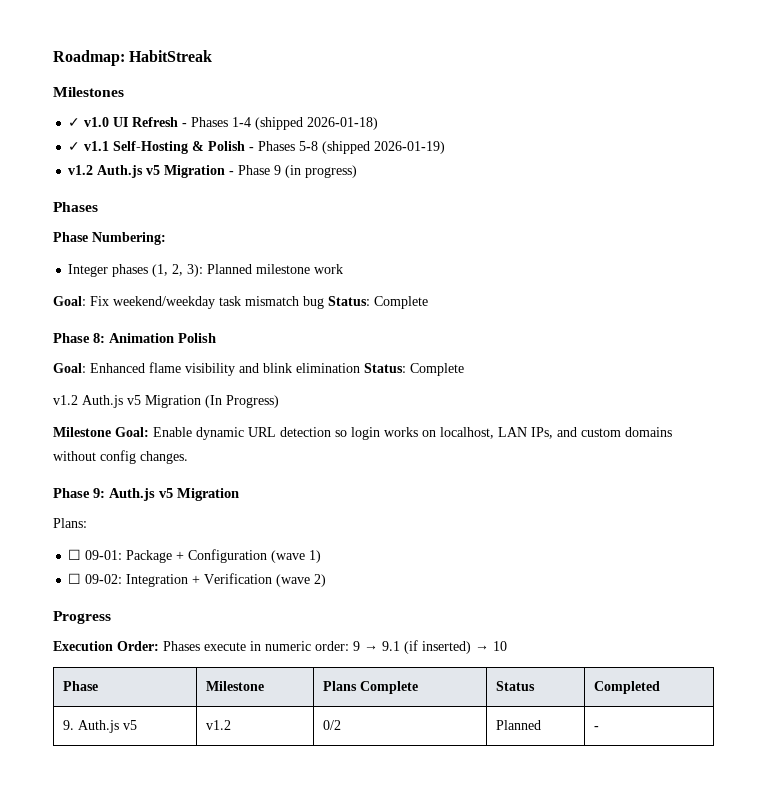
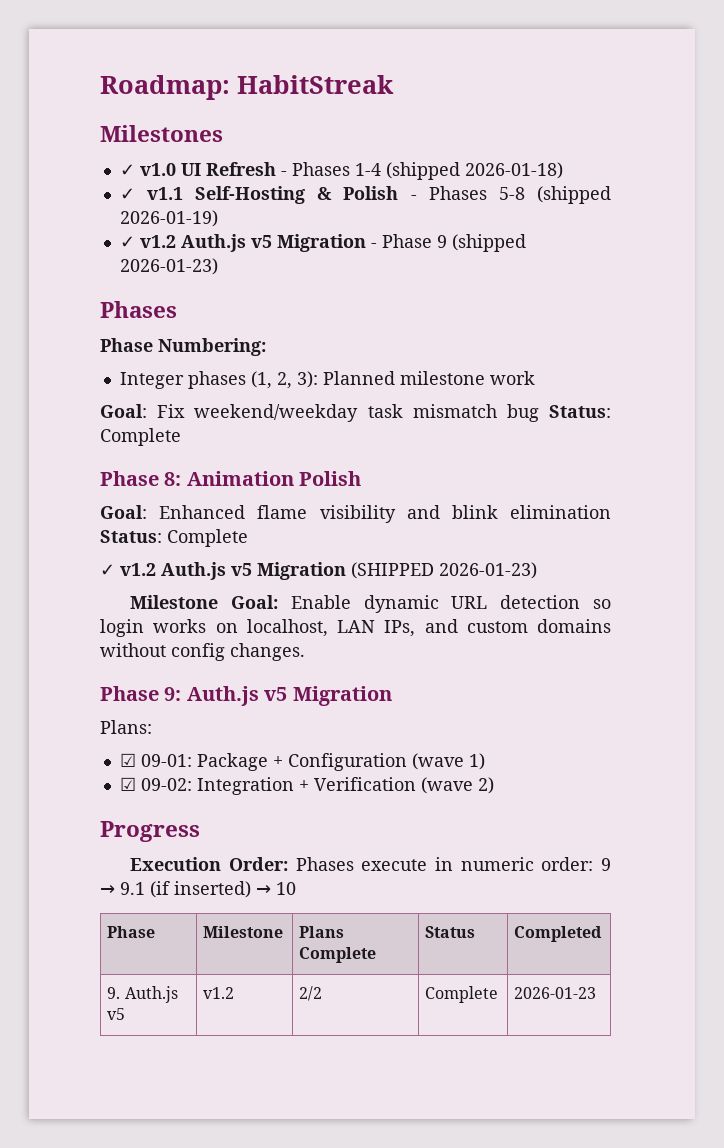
(446, 147) none -> [119,236,135,248] ✓
[285,165,358,178] (in progress) -> [451,234,526,252] [119,258,218,275] (shipped 2026-01-23)
[53,395,279,408] v1.2 Auth.js v5 Migration (In Progress) -> [100,562,537,580] ✓ v1.2 Auth.js v5 Migration (SHIPPED 2026-01-23)
[68,549,82,560] ☐ -> [119,753,136,767] ☑
[68,573,82,584] ☐ -> [119,777,136,791] ☑
[322,720,341,730] [495,720,541,730] [593,726,599,730] 0/2 | Planned | - -> [299,986,323,1001] [425,986,499,1003] [514,987,597,999] 2/2 | Complete | 2026-01-23

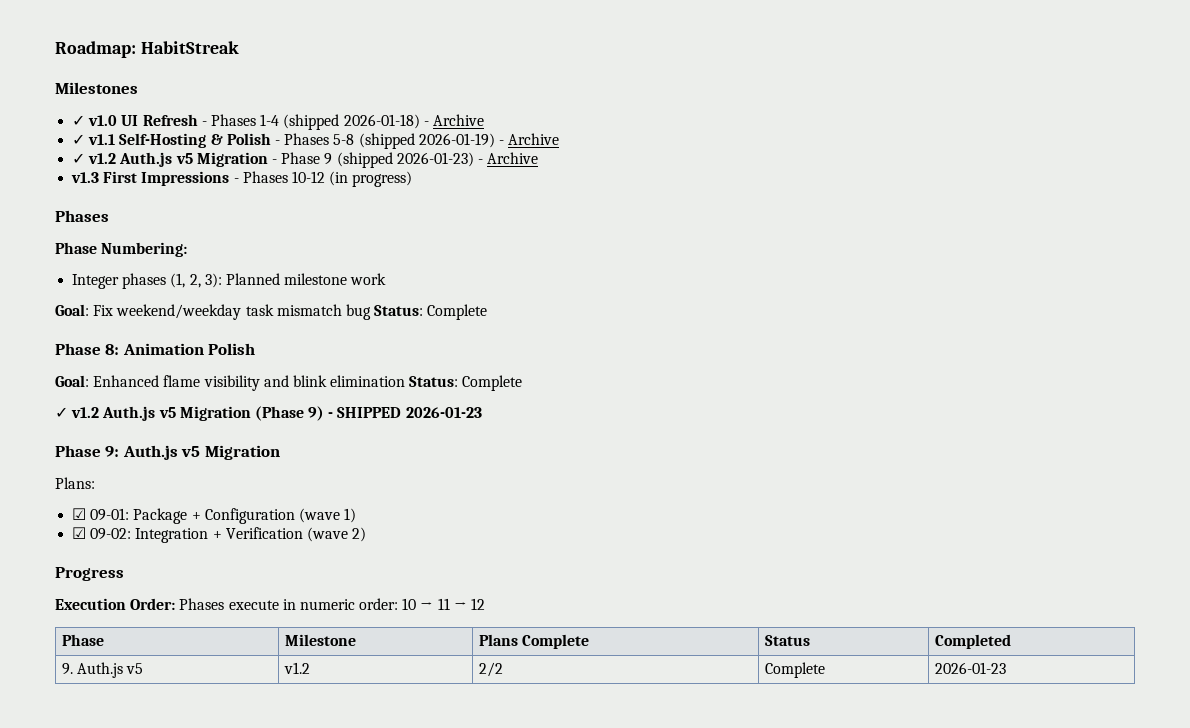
(563, 170) none -> [423,114,484,126] - Archive
(218, 218) none -> [498,133,560,145] - Archive
(218, 266) none -> [477,152,539,164] [71,171,413,187] - Archive // v1.3 First Impressions - Phases 10-12 (in progress)
[351,562,537,579] [130,595,611,613] [100,619,611,637] [100,643,305,661] (SHIPPED 2026-01-23) // Milestone Goal: Enable dynamic URL detection so login works on localhost, LAN IPs, and custom domains without config changes. -> [254,406,482,421] (Phase 9) - SHIPPED 2026-01-23
[601,858,612,871] [100,881,296,898] 9 → 9.1 (if inserted) → 10 -> [402,598,486,610] 10 → 11 → 12

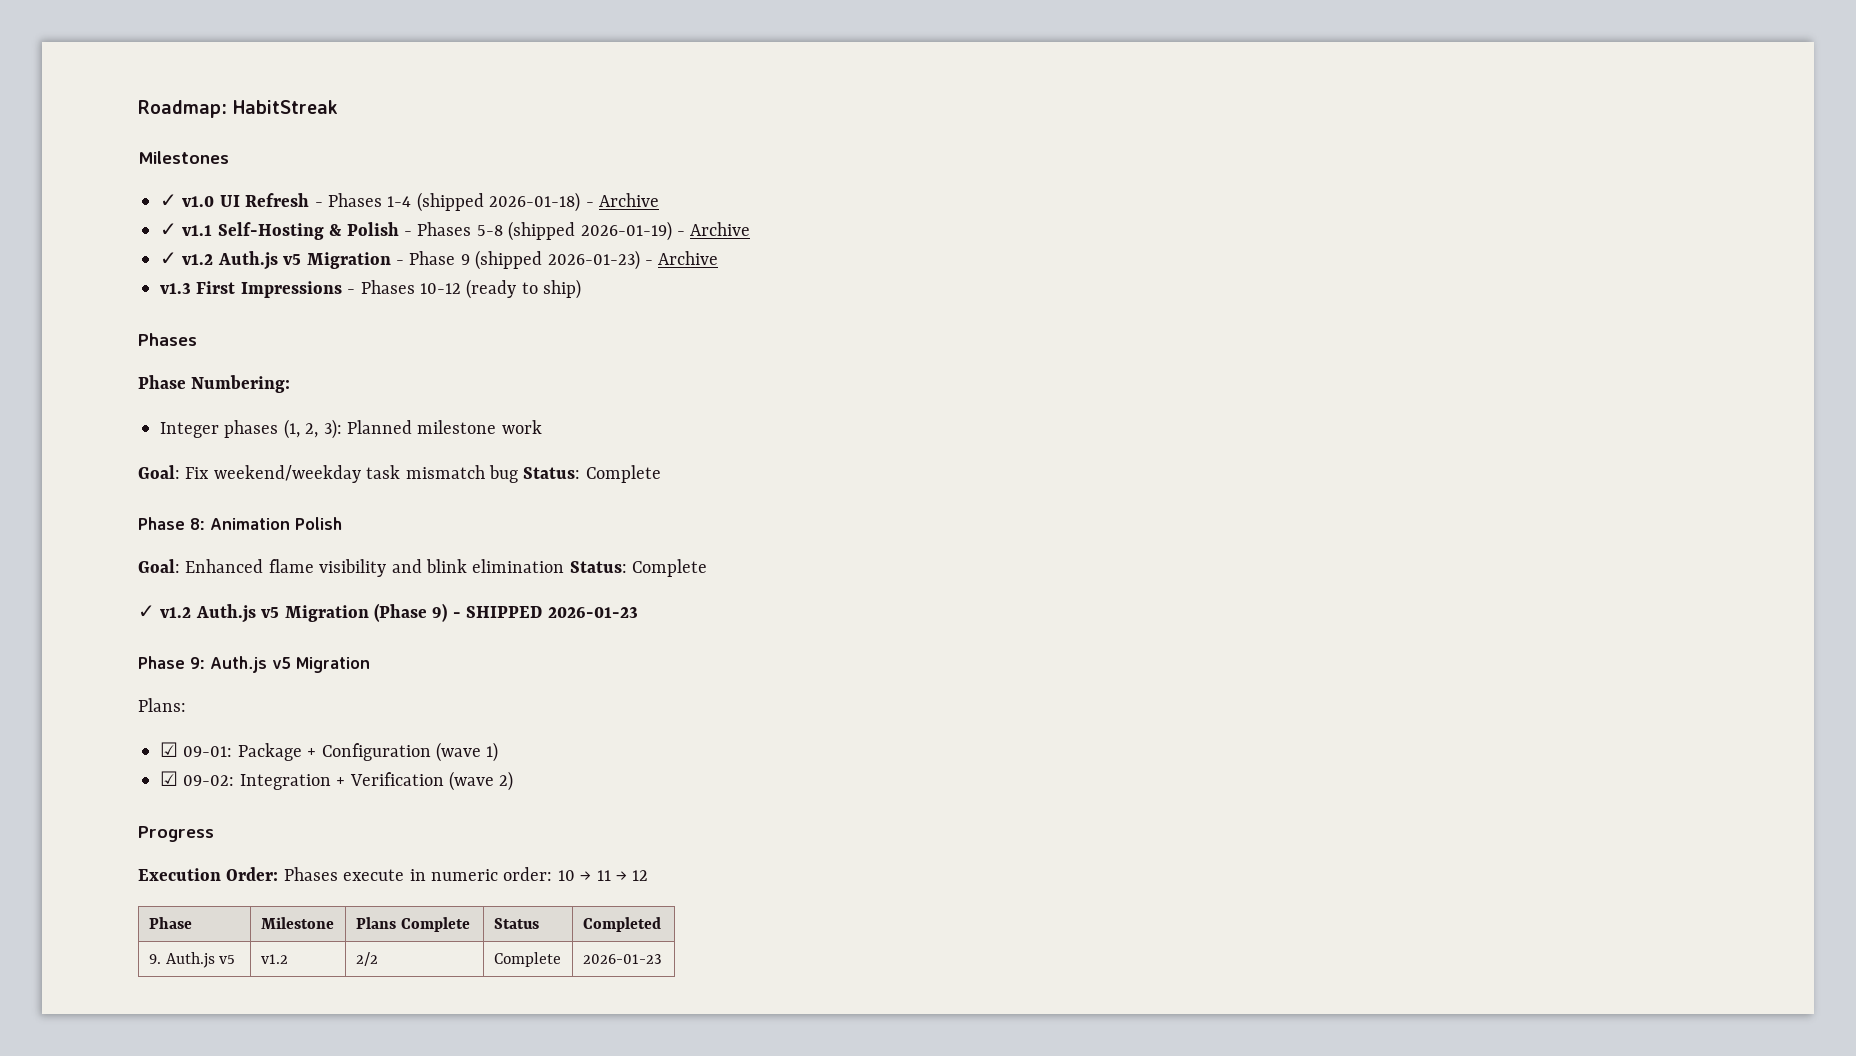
[329,171,413,187] (in progress) -> [466,279,582,299] (ready to ship)

